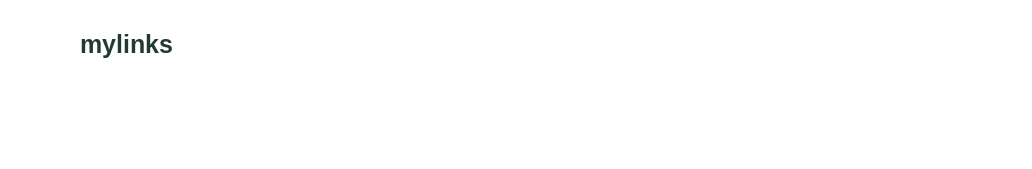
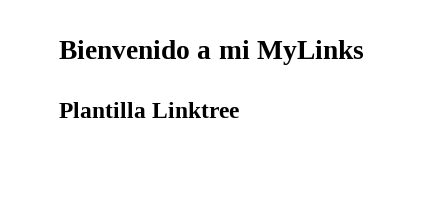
[80,34,173,58] mylinks -> [59,40,365,65] [59,102,240,118] Bienvenido a mi MyLinks // Plantilla Linktree

